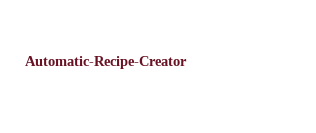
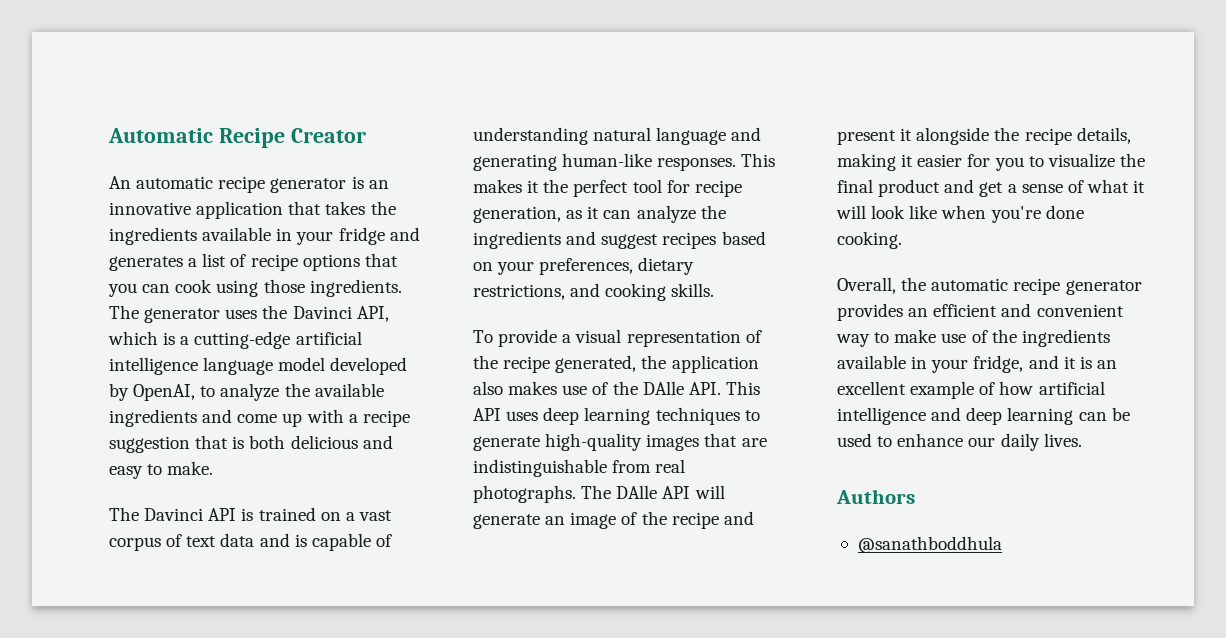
[25,56,187,69] Automatic-Recipe-Creator -> [108,128,366,148] [109,176,389,193] [109,201,396,219] [109,227,420,245] [109,253,398,271] [108,279,402,297] [109,305,389,323] [108,331,362,349] [109,357,408,375] [109,383,384,401] [109,409,410,427] [109,435,393,453] [109,461,214,479] [109,507,392,521] [109,533,392,551] [473,127,762,145] [473,153,776,171] [473,179,742,197] [473,205,726,223] [473,231,766,249] [473,257,695,275] [473,283,715,301] [473,329,762,347] [473,355,759,373] [473,381,760,395] [473,407,760,425] [473,433,767,451] [473,459,686,477] [473,485,725,503] [473,511,754,529] [837,127,1131,145] [837,153,1145,171] [837,179,1146,197] [836,205,1084,223] [837,231,902,249] [837,277,1142,295] [837,303,1124,321] [836,329,1110,347] [837,355,1117,373] [837,381,1105,399] [837,407,1130,425] [837,433,1082,451] [836,489,915,504] [857,536,1002,553] Automatic Recipe Creator // An automatic recipe generator is an innovative application that takes the ingredients available in your fridge and generates a list of recipe options that you can cook using those ingredients. The generator uses the Davinci API, which is a cutting-edge artificial intelligence language model developed by OpenAI, to analyze the available ingredients and come up with a recipe suggestion that is both delicious and easy to make. // The Davinci API is trained on a vast corpus of text data and is capable of understanding natural language and generating human-like responses. This makes it the perfect tool for recipe generation, as it can analyze the ingredients and suggest recipes based on your preferences, dietary restrictions, and cooking skills. // To provide a visual representation of the recipe generated, the application also makes use of the DAlle API. This API uses deep learning techniques to generate high-quality images that are indistinguishable from real photographs. The DAlle API will generate an image of the recipe and present it alongside the recipe details, making it easier for you to visualize the final product and get a sense of what it will look like when you're done cooking. // Overall, the automatic recipe generator provides an efficient and convenient way to make use of the ingredients available in your fridge, and it is an excellent example of how artificial intelligence and deep learning can be used to enhance our daily lives. // Authors // @sanathboddhula

